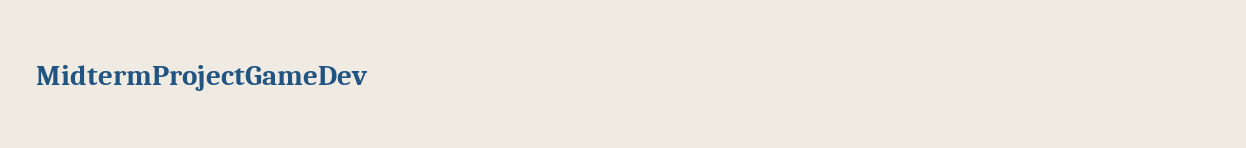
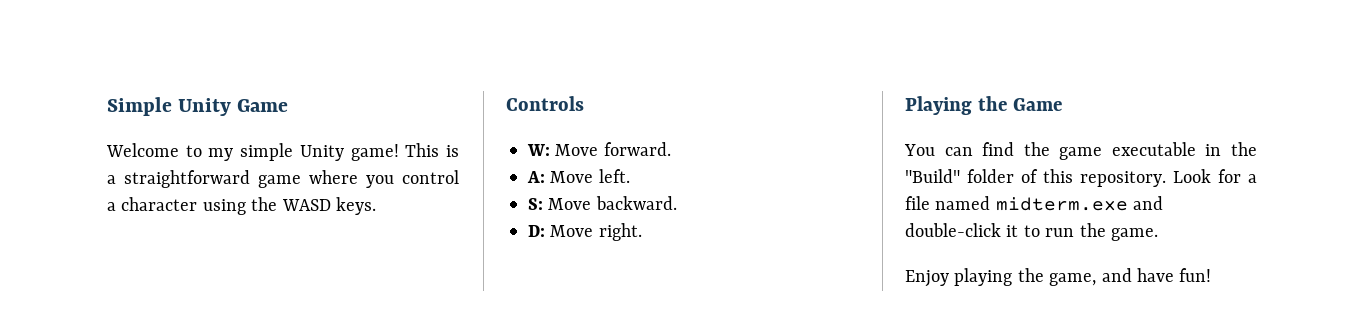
[36,65,368,91] MidtermProjectGameDev -> [107,97,289,116] [106,143,459,161] [107,170,459,188] [107,197,376,215] [506,96,584,111] [527,142,671,156] [527,169,630,183] [528,196,677,210] [528,223,642,241] [905,96,1062,115] [904,142,1257,160] [905,169,1257,187] [905,196,1164,211] [905,223,1158,241] [905,268,1212,287] Simple Unity Game // Welcome to my simple Unity game! This is a straightforward game where you control a character using the WASD keys. // Controls // W: Move forward. // A: Move left. // S: Move backward. // D: Move right. // Playing the Game // You can find the game executable in the "Build" folder of this repository. Look for a file named midterm.exe and double-click it to run the game. // Enjoy playing the game, and have fun!

